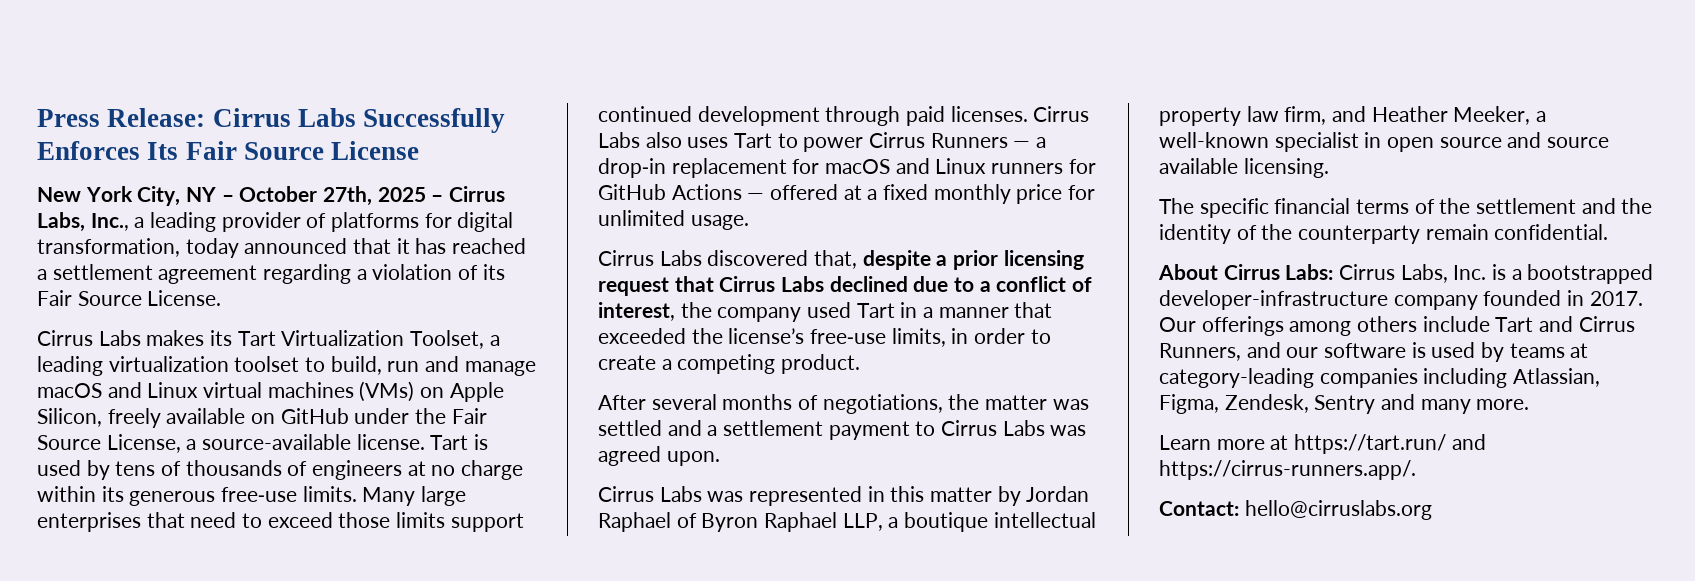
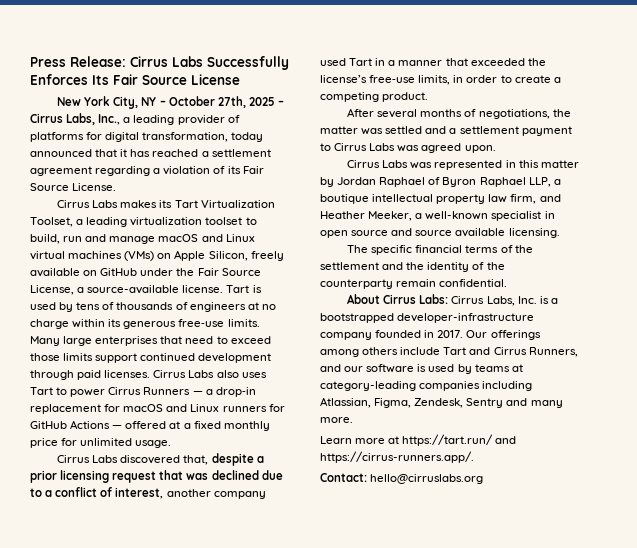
[719,276,825,292] Cirrus Labs -> [186,473,209,480] was
[680,302,712,318] the -> [166,489,211,497] another

